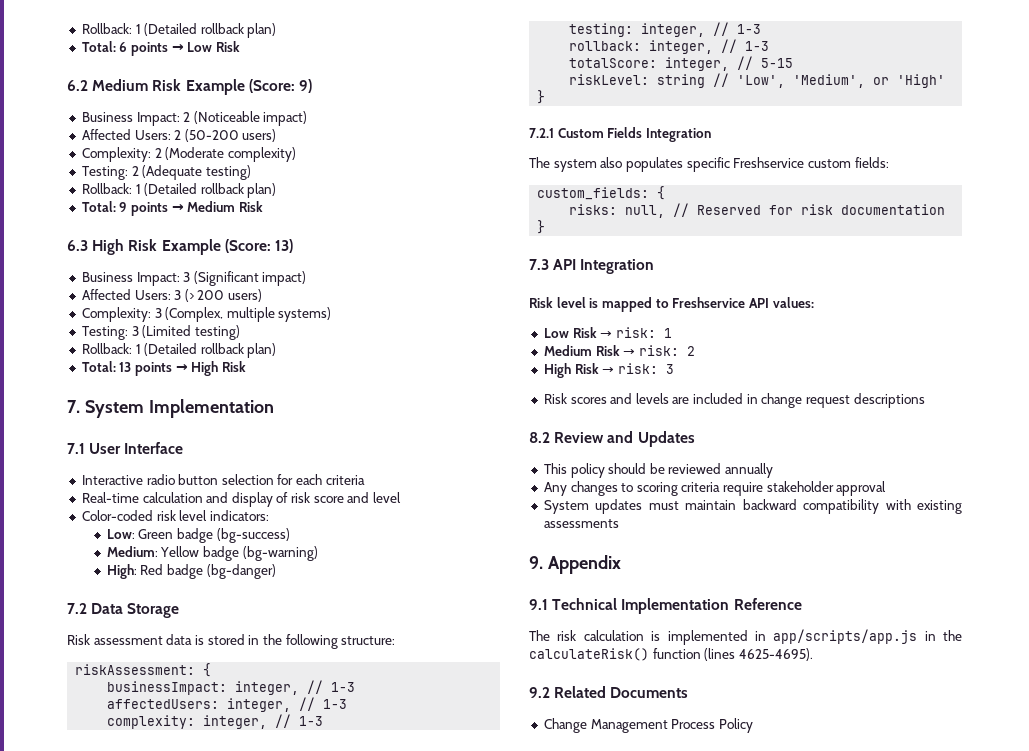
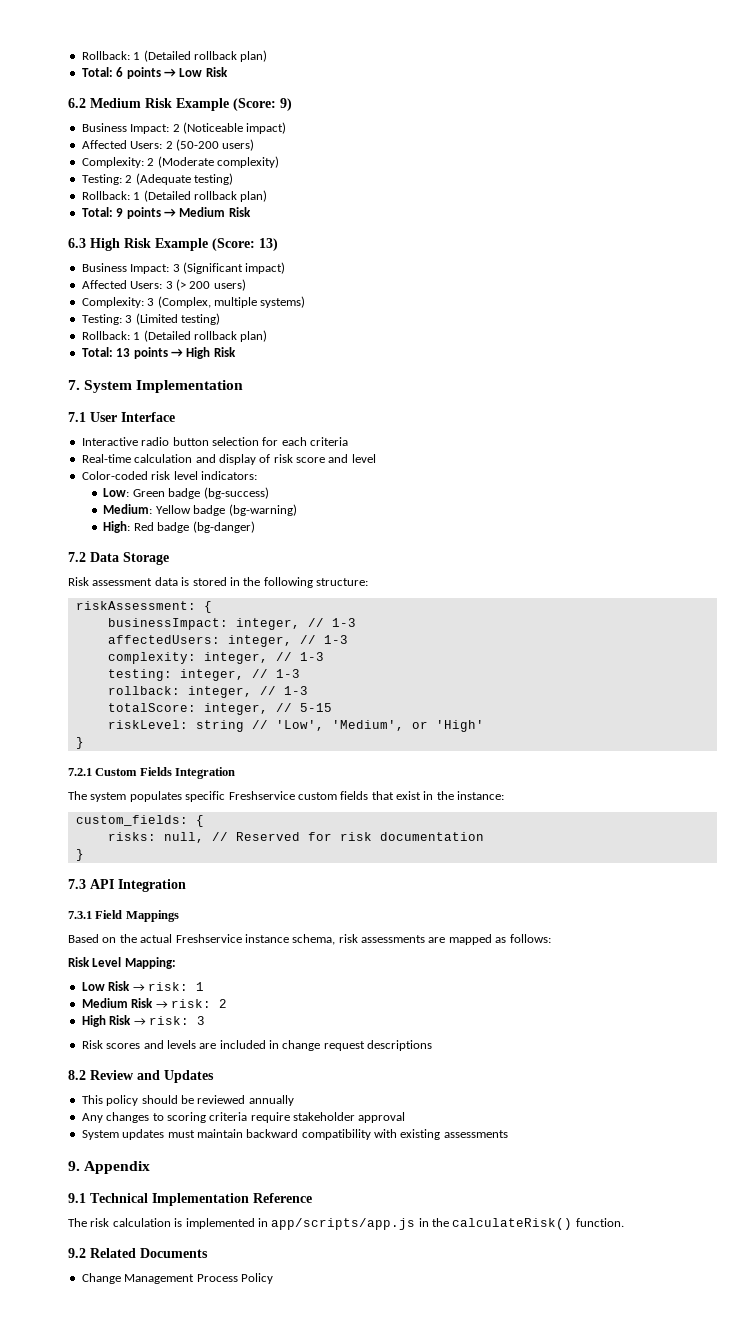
[600,157,623,168] also -> (127, 797) none
[854,157,889,168] fields: -> [340,791,505,800] fields that exist in the instance:
[529,297,814,312] Risk level is mapped to Freshservice API values: -> [68,910,179,922] [68,934,551,945] [68,957,176,969] 7.3.1 Field Mappings // Based on the actual Freshservice instance schema, risk assessments are mapped as follows: // Risk Level Mapping:
[652,648,813,661] function (lines 4625-4695). -> [575,1218,624,1227] function.

